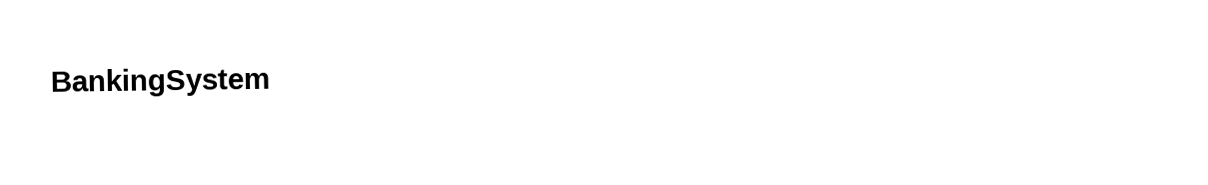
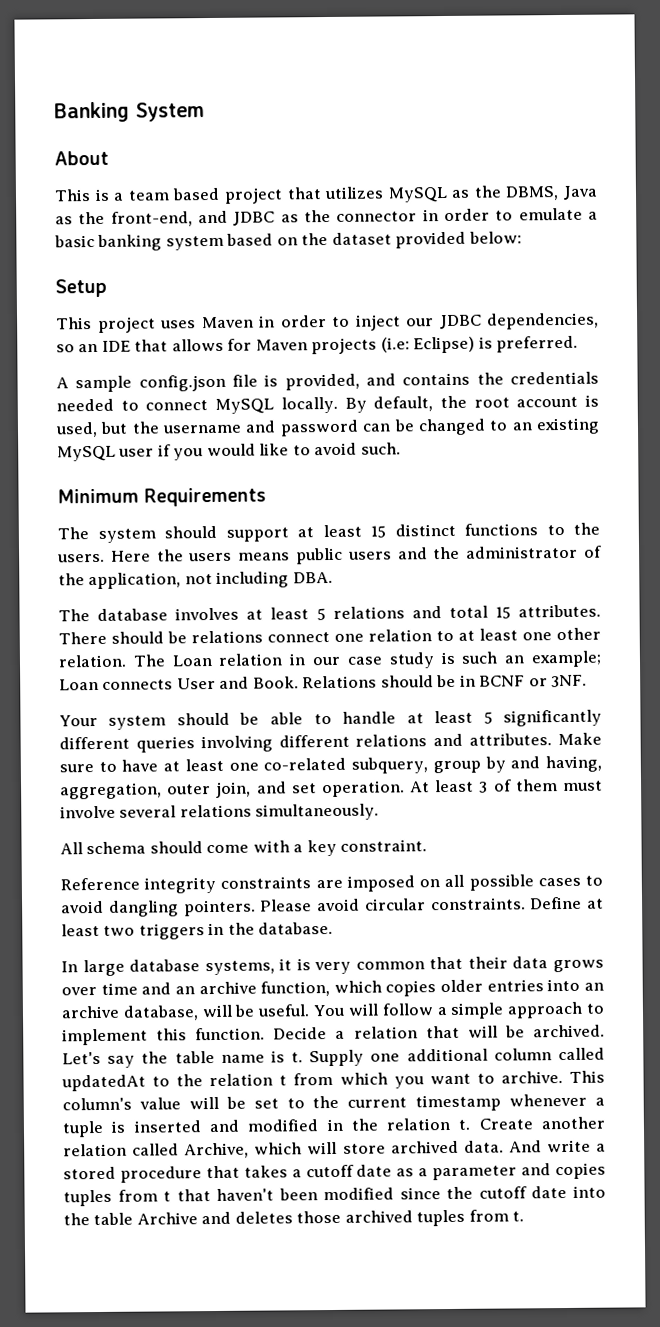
[50,66,270,98] BankingSystem -> [54,101,205,123] [54,150,109,166] [54,185,598,204] [55,207,598,227] [54,231,522,251] [55,278,107,298] [56,312,599,333] [56,335,579,355] [56,371,599,393] [56,394,599,414] [55,417,601,438] [57,442,401,462] [57,487,266,507] [57,522,600,543] [57,545,602,565] [58,571,333,590] [58,604,602,622] [58,627,601,645] [58,650,602,669] [59,674,588,691] [59,709,602,730] [59,732,603,753] [59,755,603,774] [60,779,603,800] [60,803,380,821] [60,839,428,857] [60,874,603,894] [61,896,604,917] [61,921,334,940] [61,956,604,977] [61,978,604,997] [61,1001,605,1021] [62,1024,605,1046] [62,1047,605,1068] [61,1070,605,1092] [62,1093,605,1112] [62,1116,605,1138] [63,1139,607,1159] [63,1162,607,1183] [63,1185,606,1207] [63,1209,525,1227] Banking System // About // This is a team based project that utilizes MySQL as the DBMS, Java as the front-end, and JDBC as the connector in order to emulate a basic banking system based on the dataset provided below: // Setup // This project uses Maven in order to inject our JDBC dependencies, so an IDE that allows for Maven projects (i.e: Eclipse) is preferred. // A sample config.json file is provided, and contains the credentials needed to connect MySQL locally. By default, the root account is used, but the username and password can be changed to an existing MySQL user if you would like to avoid such. // Minimum Requirements // The system should support at least 15 distinct functions to the users. Here the users means public users and the administrator of the application, not including DBA. // The database involves at least 5 relations and total 15 attributes. There should be relations connect one relation to at least one other relation. The Loan relation in our case study is such an example; Loan connects User and Book. Relations should be in BCNF or 3NF. // Your system should be able to handle at least 5 significantly different queries involving different relations and attributes. Make sure to have at least one co-related subquery, group by and having, aggregation, outer join, and set operation. At least 3 of them must involve several relations simultaneously. // All schema should come with a key constraint. // Reference integrity constraints are imposed on all possible cases to avoid dangling pointers. Please avoid circular constraints. Define at least two triggers in the database. // In large database systems, it is very common that their data grows over time and an archive function, which copies older entries into an archive database, will be useful. You will follow a simple approach to implement this function. Decide a relation that will be archived. Let's say the table name is t. Supply one additional column called updatedAt to the relation t from which you want to archive. This column's value will be set to the current timestamp whenever a tuple is inserted and modified in the relation t. Create another relation called Archive, which will store archived data. And write a stored procedure that takes a cutoff date as a parameter and copies tuples from t that haven't been modified since the cutoff date into the table Archive and deletes those archived tuples from t.

